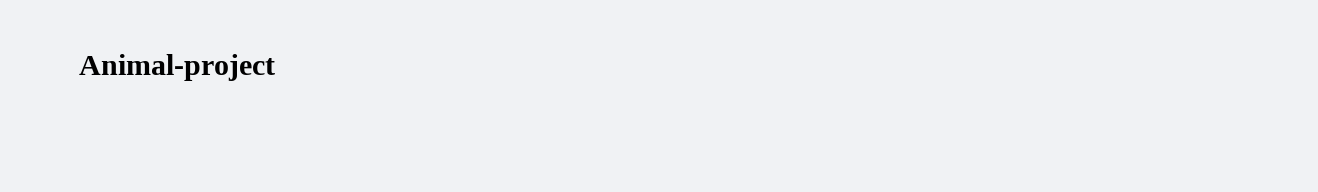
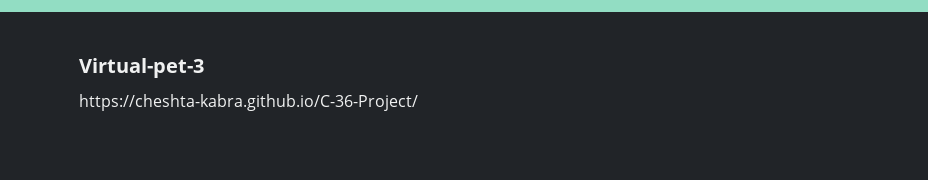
[79,54,275,81] Animal-project -> [79,58,204,78] [79,94,418,111] Virtual-pet-3 // https://cheshta-kabra.github.io/C-36-Project/

